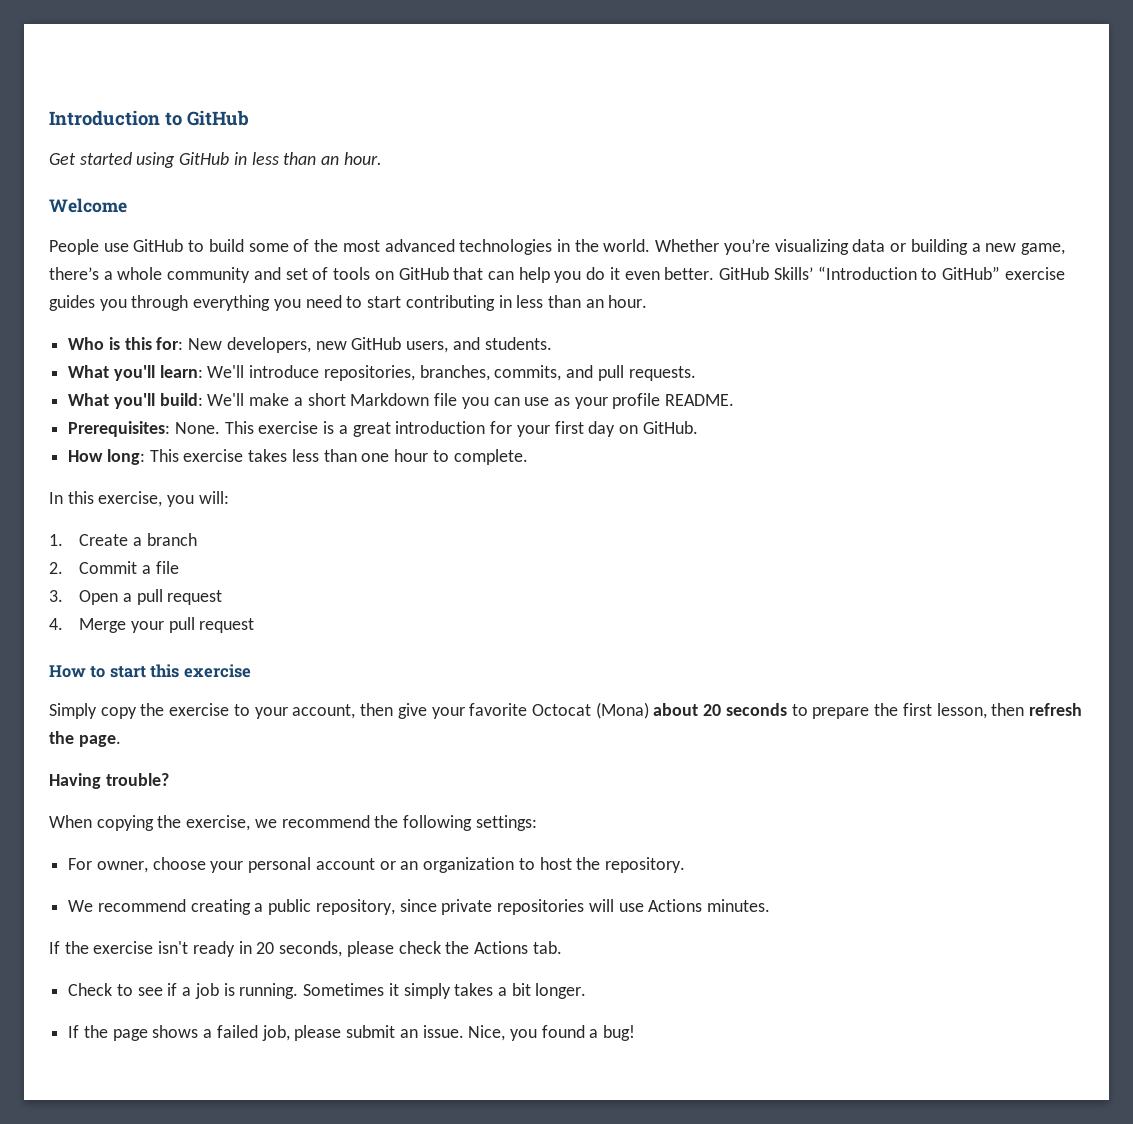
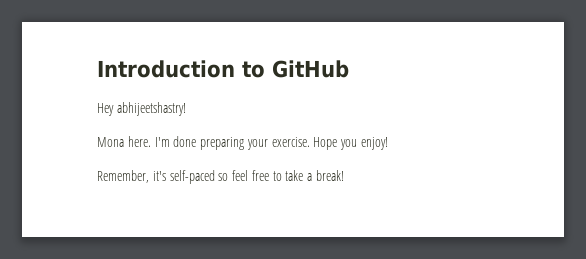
[49,152,382,168] [49,198,127,213] [49,239,1065,255] [49,266,1065,283] [49,295,648,311] [68,337,552,353] [68,365,696,381] [68,393,735,409] [68,421,698,437] [68,449,528,465] [49,491,229,507] [49,533,197,546] [49,561,179,574] [49,589,223,605] [49,617,255,633] [49,664,251,678] [49,702,1082,719] [49,731,121,747] [49,773,169,789] [49,815,537,831] [68,857,685,873] [68,899,770,915] [49,941,562,957] [68,983,587,999] [68,1025,636,1041] Get started using GitHub in less than an hour. // Welcome // People use GitHub to build some of the most advanced technologies in the world. Whether you’re visualizing data or building a new game, there’s a whole community and set of tools on GitHub that can help you do it even better. GitHub Skills’ “Introduction to GitHub” exercise guides you through everything you need to start contributing in less than an hour. // Who is this for: New developers, new GitHub users, and students. // What you'll learn: We'll introduce repositories, branches, commits, and pull requests. // What you'll build: We'll make a short Markdown file you can use as your profile README. // Prerequisites: None. This exercise is a great introduction for your first day on GitHub. // How long: This exercise takes less than one hour to complete. // In this exercise, you will: // 1. Create a branch // 2. Commit a file // 3. Open a pull request // 4. Merge your pull request // How to start this exercise // Simply copy the exercise to your account, then give your favorite Octocat (Mona) about 20 seconds to prepare the first lesson, then refresh the page. // Having trouble? // When copying the exercise, we recommend the following settings: // For owner, choose your personal account or an organization to host the repository. // We recommend creating a public repository, since private repositories will use Actions minutes. // If the exercise isn't ready in 20 seconds, please check the Actions tab. // Check to see if a job is running. Sometimes it simply takes a bit longer. // If the page shows a failed job, please submit an issue. Nice, you found a bug! -> [97,102,186,116] [97,136,389,150] [97,170,345,184] Hey abhijeetshastry! // Mona here. I'm done preparing your exercise. Hope you enjoy! // Remember, it's self-paced so feel free to take a break!

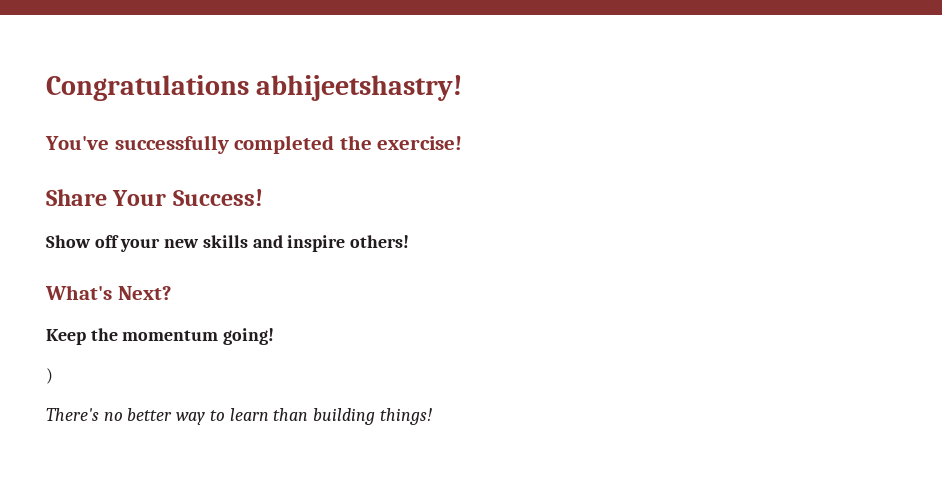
[97,60,349,78] [97,102,186,116] [97,136,389,150] [97,170,345,184] Introduction to GitHub // Hey abhijeetshastry! // Mona here. I'm done preparing your exercise. Hope you enjoy! // Remember, it's self-paced so feel free to take a break! -> [46,75,463,101] [45,135,463,154] [46,189,263,206] [46,235,410,252] [45,285,171,300] [46,328,275,345] [46,368,53,384] [46,408,432,425] Congratulations abhijeetshastry! // You've successfully completed the exercise! // Share Your Success! // Show off your new skills and inspire others! // What's Next? // Keep the momentum going! // ) // There's no better way to learn than building things!

